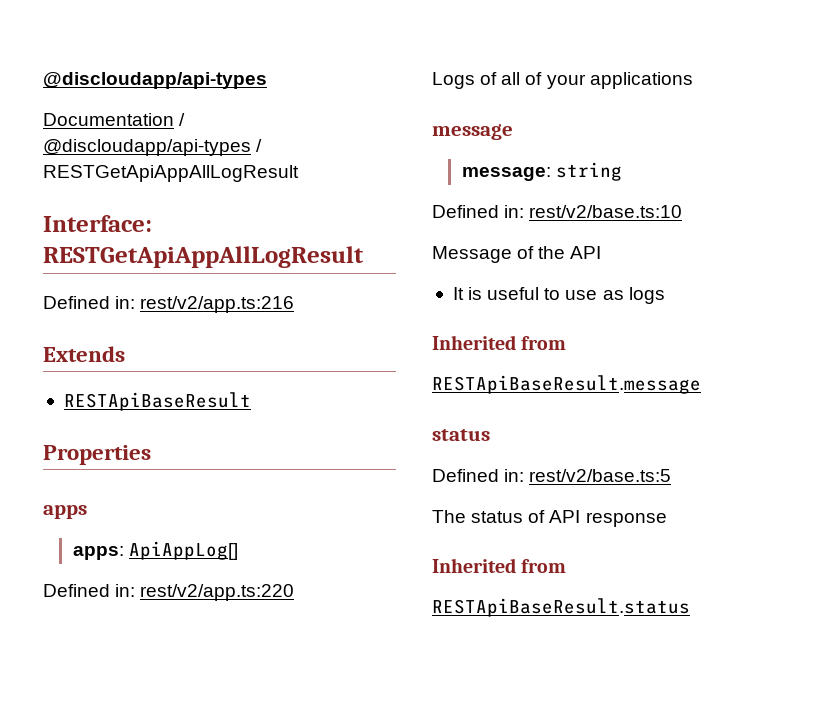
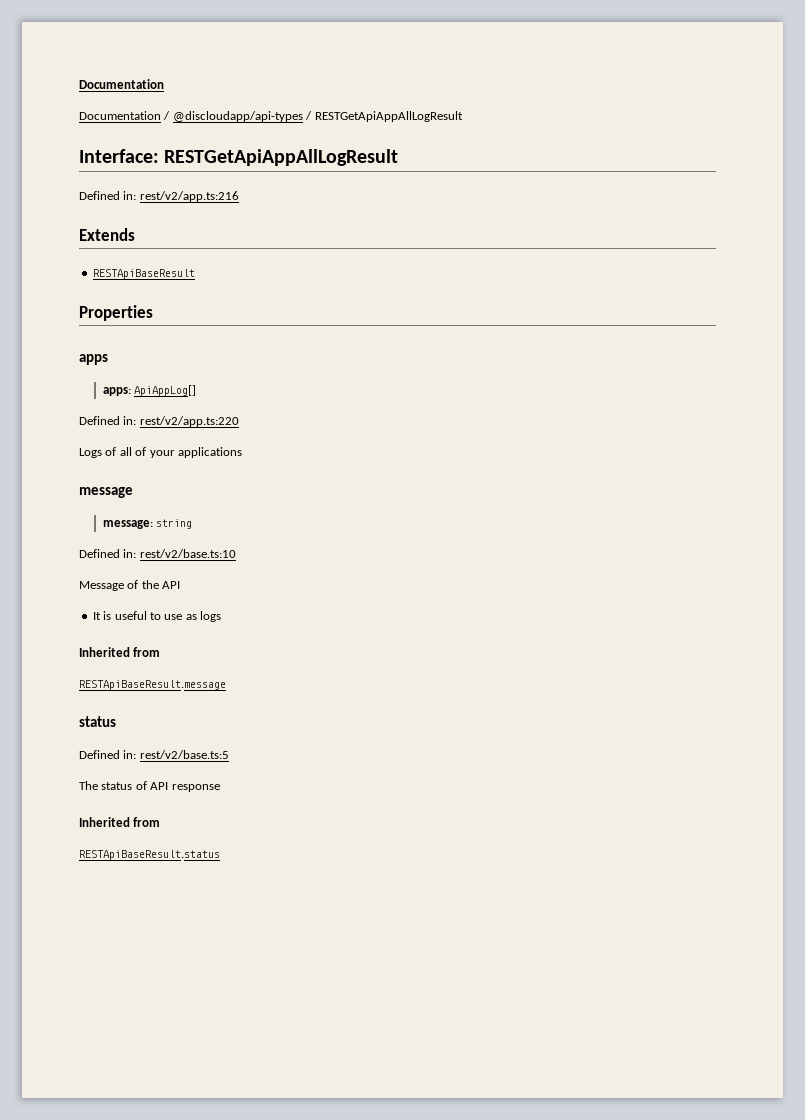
[43,72,267,89] @discloudapp/api-types -> [79,79,164,89] Documentation

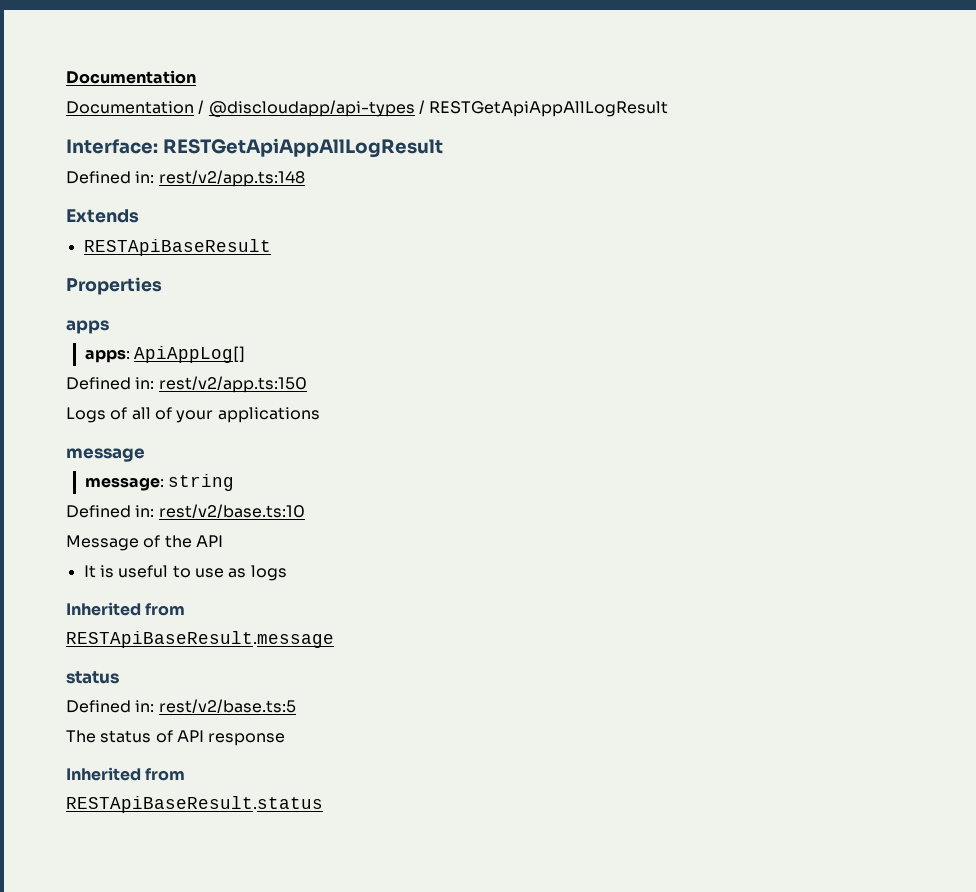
[139,191,239,202] rest/v2/app.ts:216 -> [158,170,305,187] rest/v2/app.ts:148
[139,416,239,427] rest/v2/app.ts:220 -> [158,376,307,393] rest/v2/app.ts:150

